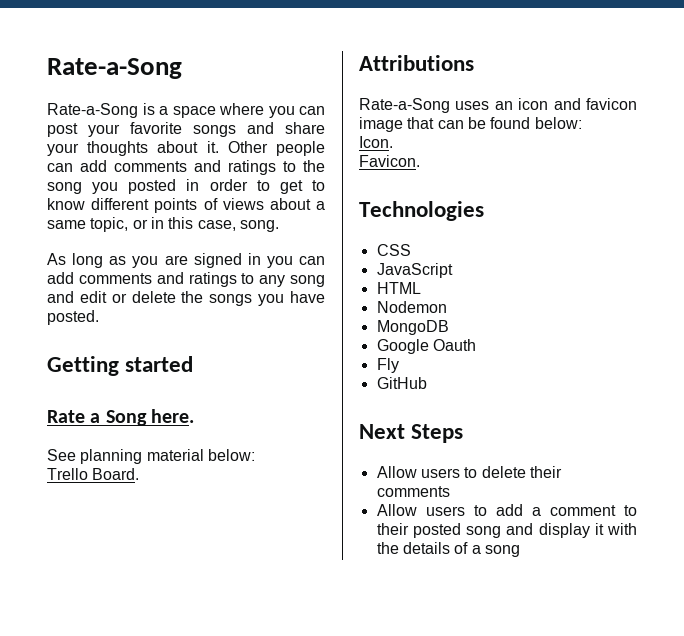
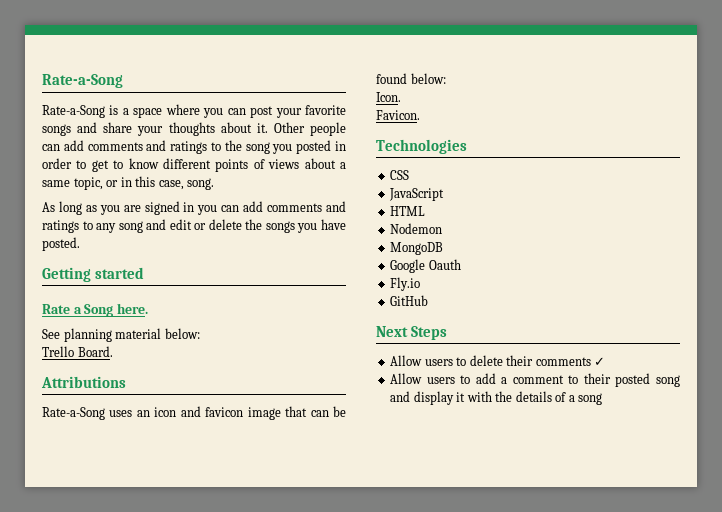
[376,358,399,373] Fly -> [390,277,421,291] Fly.io
(450, 491) none -> [594,357,606,366] ✓

